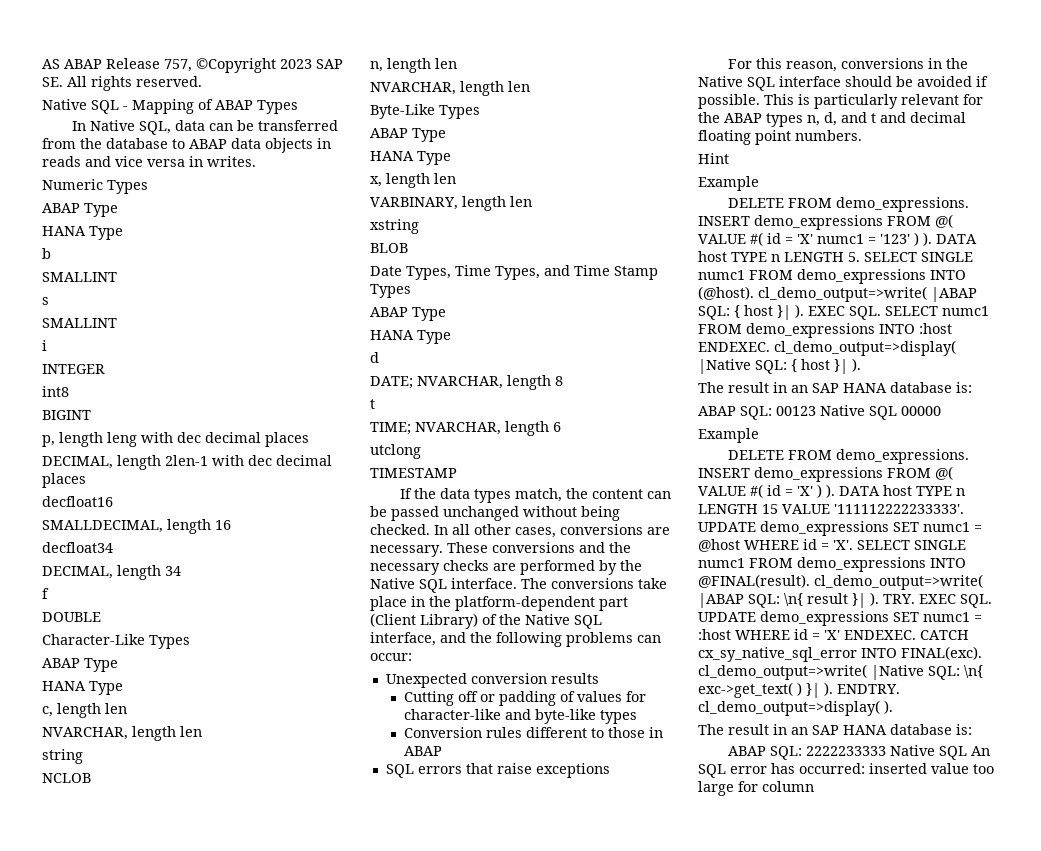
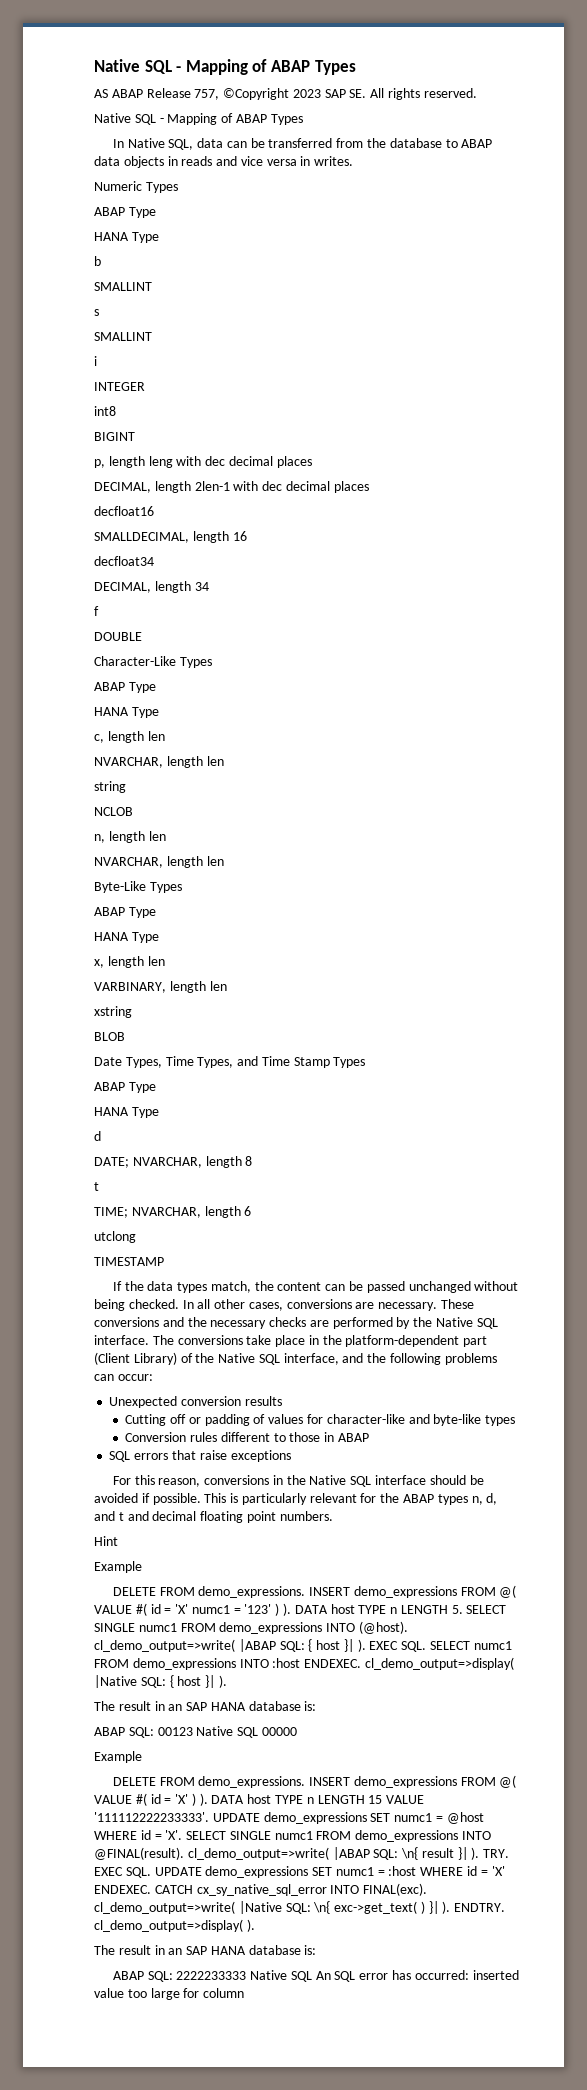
(42, 64) none -> [94,59,356,75] Native SQL - Mapping of ABAP Types //

